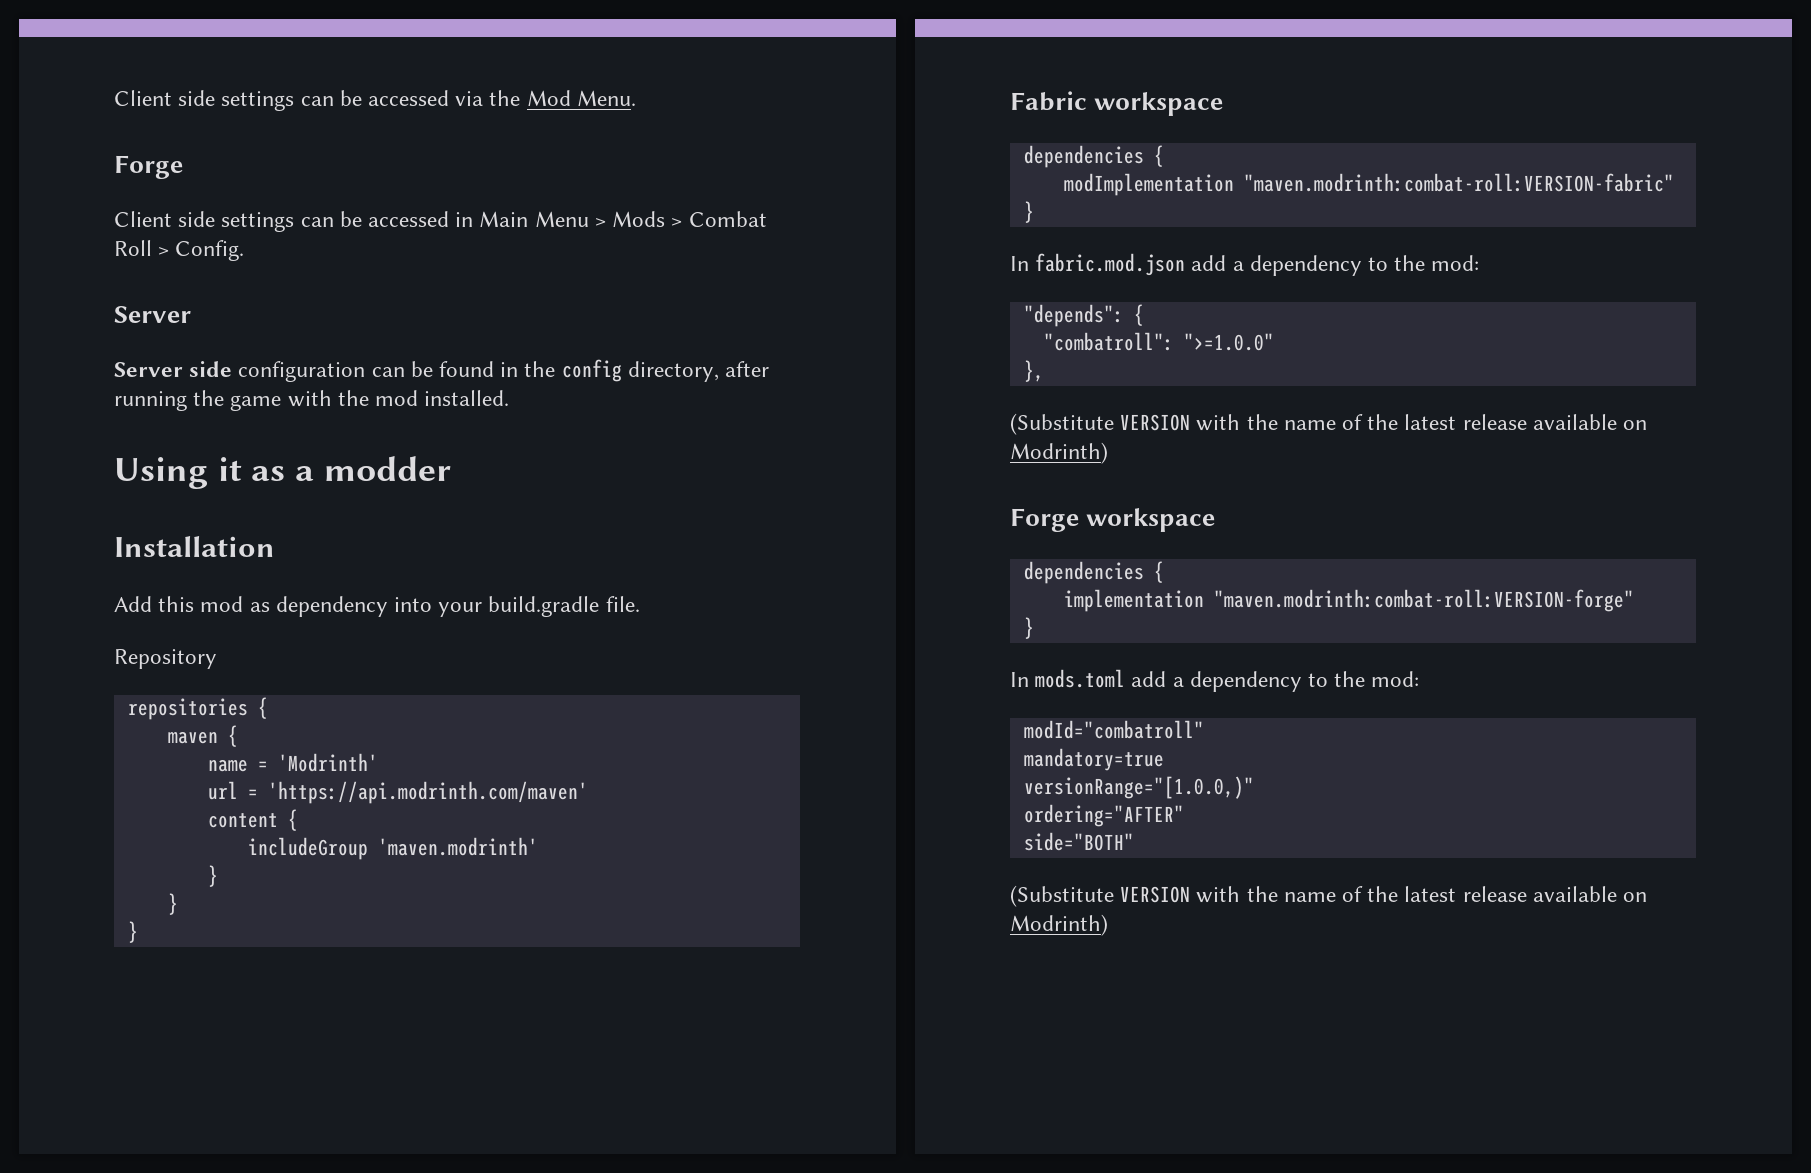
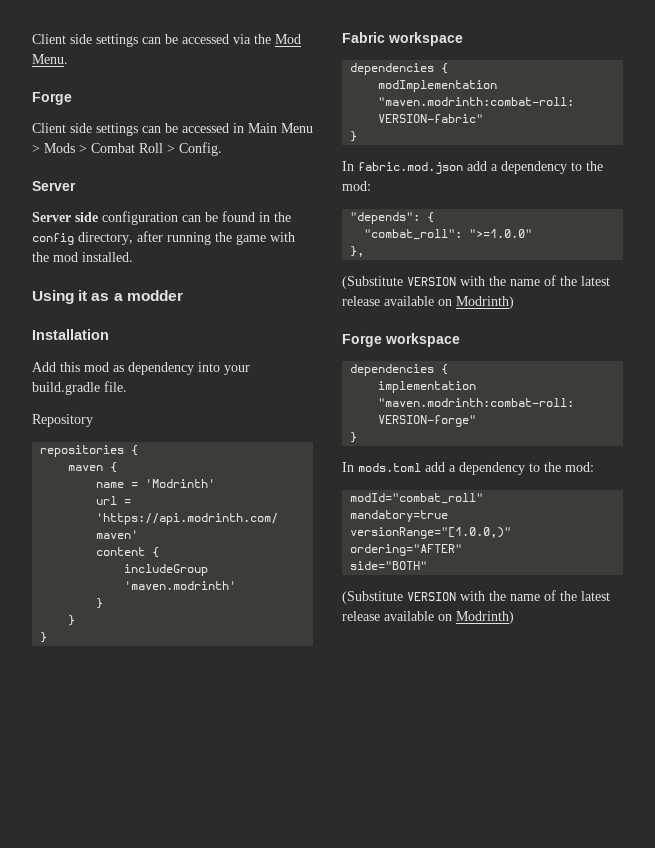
[1043,332,1174,351] "combatroll": -> [364,229,463,240] "combat_roll":
[1023,720,1204,739] modId="combatroll" -> [350,493,484,504] modId="combat_roll"

